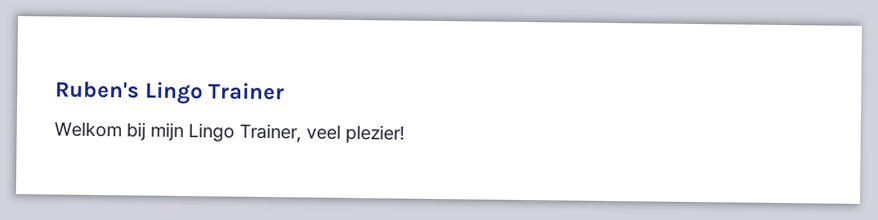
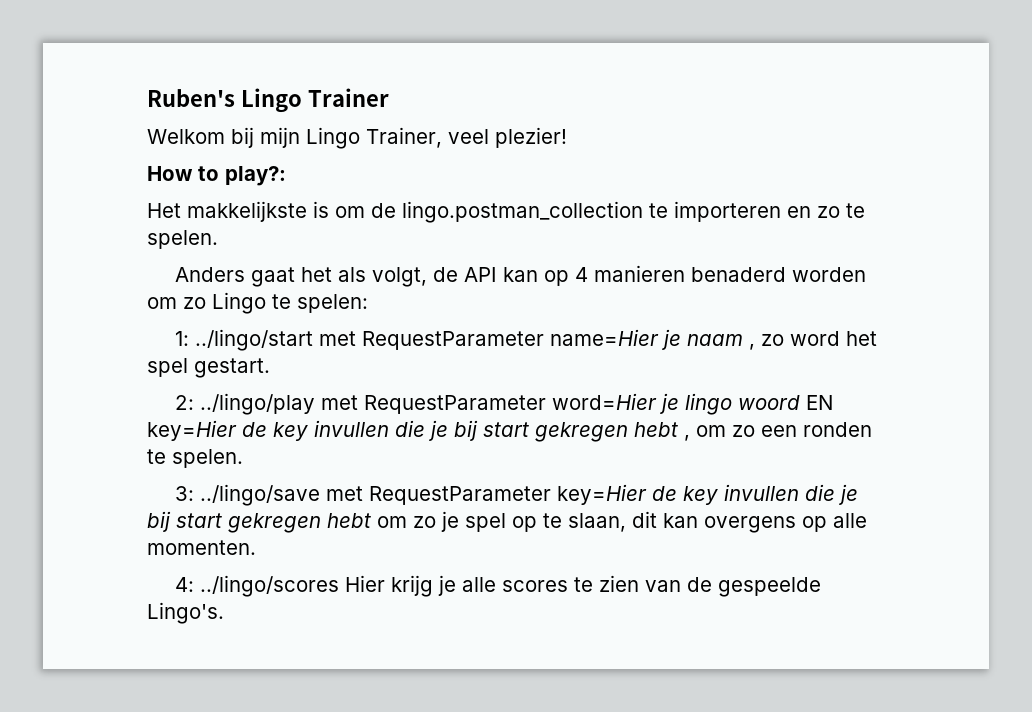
(405, 134) none -> [147,166,286,186] [147,201,865,223] [147,230,218,249] [174,265,866,287] [147,292,368,314] [174,329,877,351] [147,358,270,378] [174,393,833,415] [147,420,872,442] [147,449,243,468] [174,484,858,506] [147,511,867,533] [147,540,256,555] [174,575,821,597] [147,602,224,624] // How to play?: // Het makkelijkste is om de lingo.postman_collection te importeren en zo te spelen. // Anders gaat het als volgt, de API kan op 4 manieren benaderd worden om zo Lingo te spelen: // 1: ../lingo/start met RequestParameter name=Hier je naam , zo word het spel gestart. // 2: ../lingo/play met RequestParameter word=Hier je lingo woord EN key=Hier de key invullen die je bij start gekregen hebt , om zo een ronden te spelen. // 3: ../lingo/save met RequestParameter key=Hier de key invullen die je bij start gekregen hebt om zo je spel op te slaan, dit kan overgens op alle momenten. // 4: ../lingo/scores Hier krijg je alle scores te zien van de gespeelde Lingo's.

